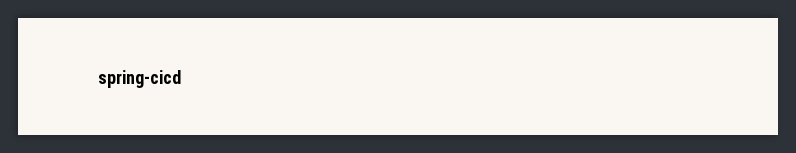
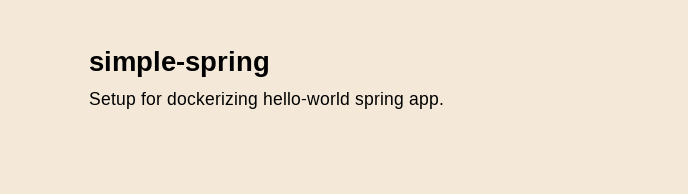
[98,70,181,88] spring-cicd -> [89,51,270,77] [89,92,444,109] simple-spring // Setup for dockerizing hello-world spring app.

